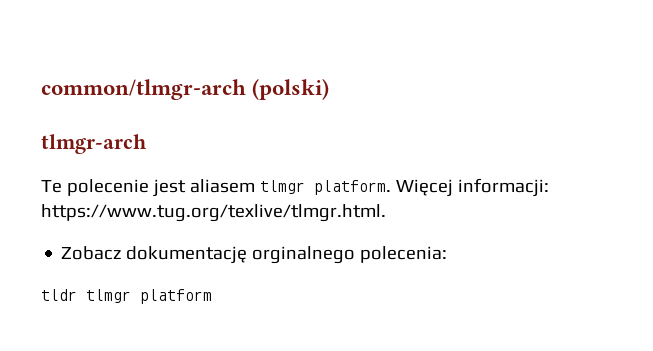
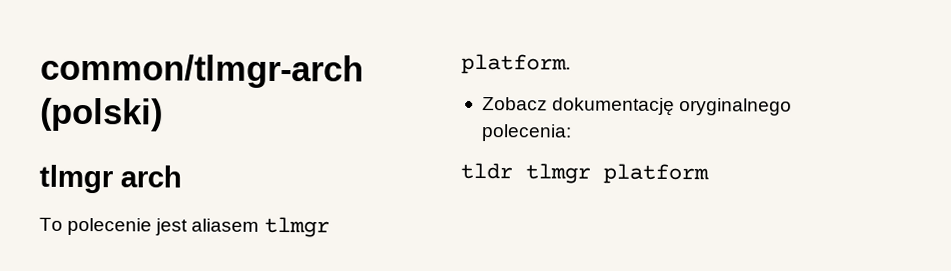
[41,134,147,154] [41,180,62,193] tlmgr-arch // Te -> [39,164,182,194] [39,217,63,231] tlmgr arch // To
[395,178,549,197] [41,204,386,222] Więcej informacji: https://www.tug.org/texlive/tlmgr.html. -> (571, 64) none
[252,246,356,264] orginalnego -> [679,98,793,116] oryginalnego

